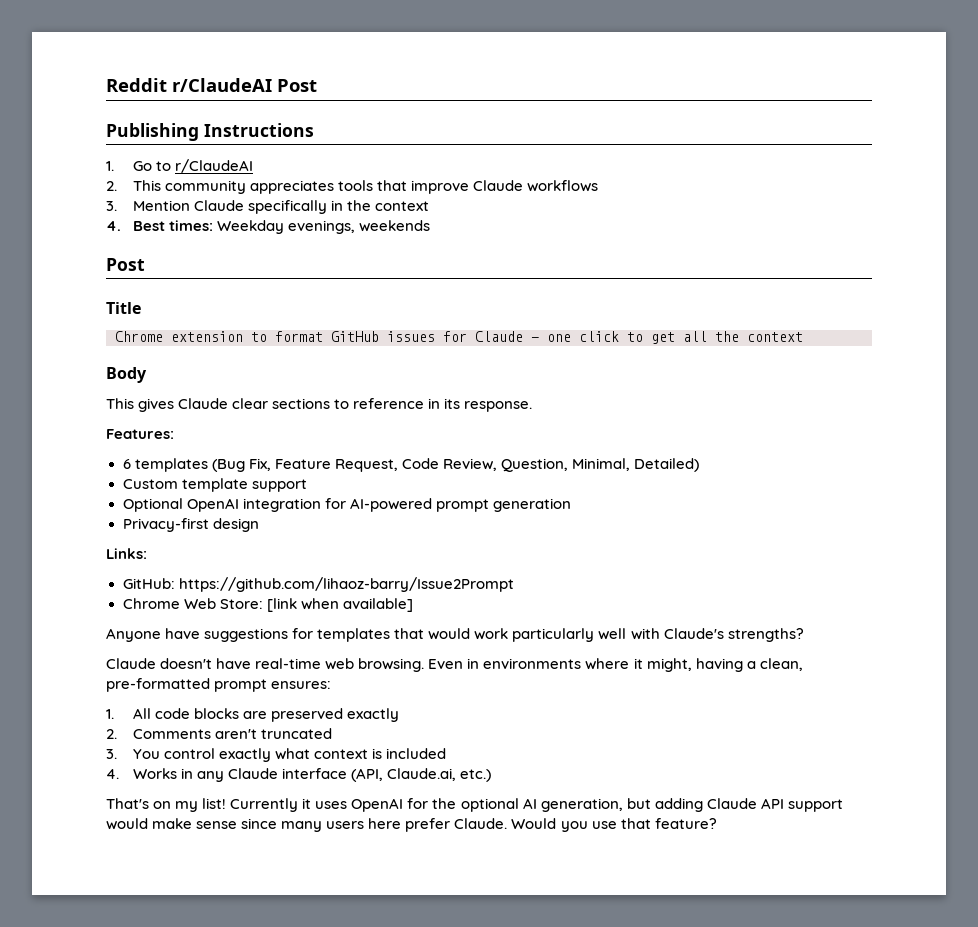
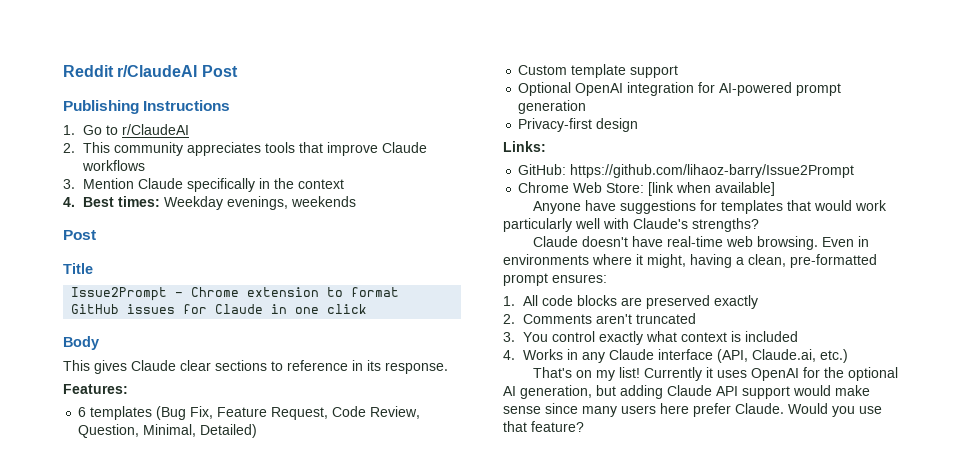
(141, 308) none -> [71,287,184,301] Issue2Prompt -
[531,337,539,342] - -> [271,304,288,314] in
[627,331,803,344] to get all the context -> (368, 309) none

